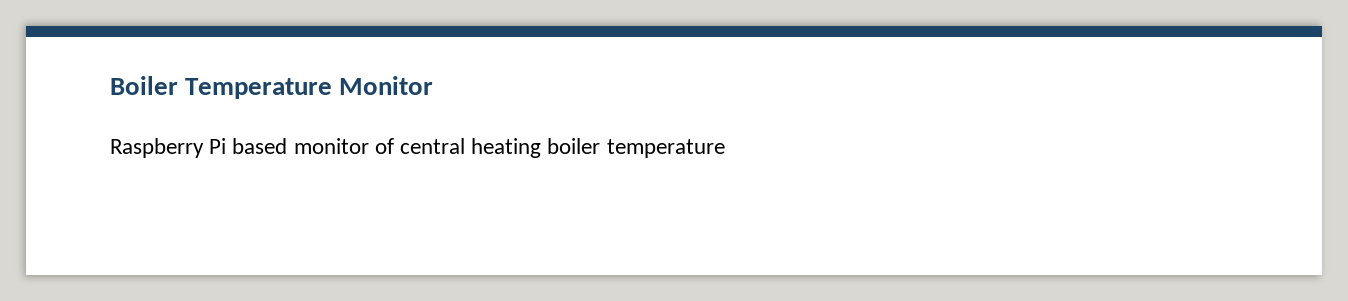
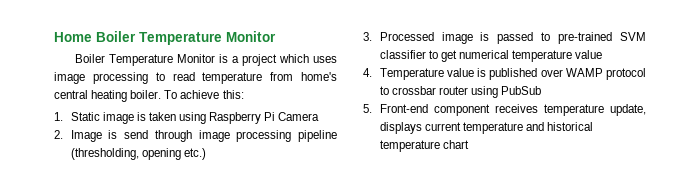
(110, 85) none -> [54,32,92,42] Home
[110,138,725,158] Raspberry Pi based monitor of central heating boiler temperature -> [74,54,337,66] [54,72,337,84] [54,90,244,102] [54,112,320,124] [54,130,337,142] [70,148,206,160] [363,32,646,44] [379,50,603,62] [363,68,646,80] [379,86,542,98] [363,104,646,116] [379,122,594,134] [379,140,469,152] Boiler Temperature Monitor is a project which uses image processing to read temperature from home's central heating boiler. To achieve this: // 1. Static image is taken using Raspberry Pi Camera // 2. Image is send through image processing pipeline (thresholding, opening etc.) // 3. Processed image is passed to pre-trained SVM classifier to get numerical temperature value // 4. Temperature value is published over WAMP protocol to crossbar router using PubSub // 5. Front-end component receives temperature update, displays current temperature and historical temperature chart

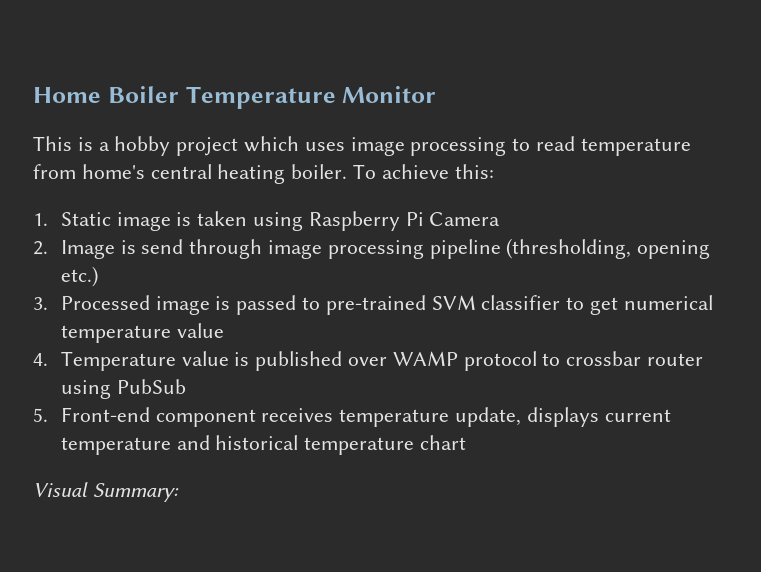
[74,54,215,66] Boiler Temperature Monitor -> [33,136,72,151] This
(239, 59) none -> [114,136,171,156] hobby
(469, 144) none -> [33,482,179,502] // Visual Summary:

